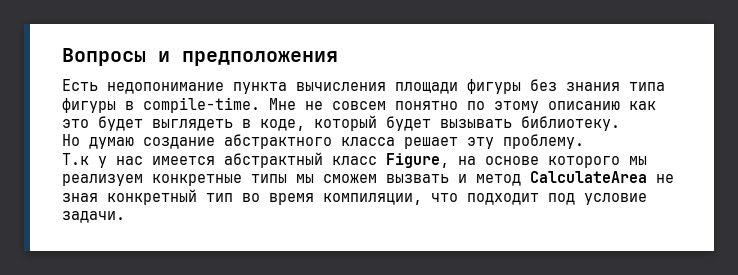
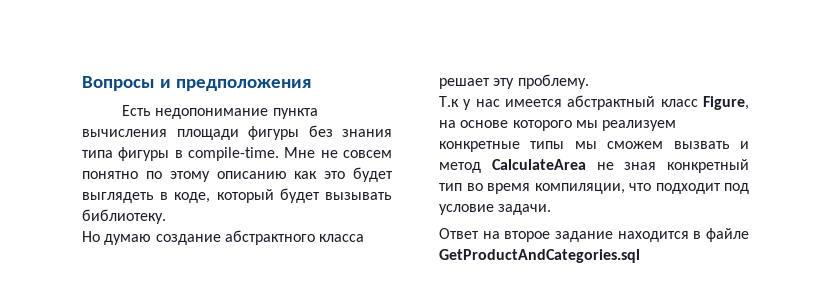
(125, 217) none -> [439,228,749,242] [439,249,640,263] // Ответ на второе задание находится в файле GetProductAndCategories.sql

